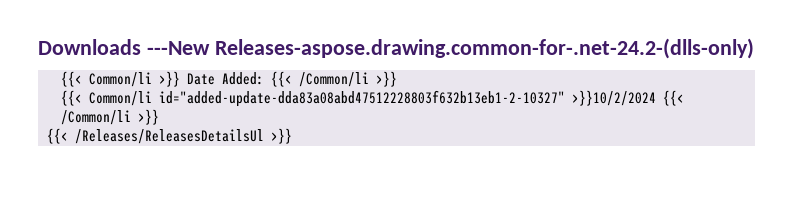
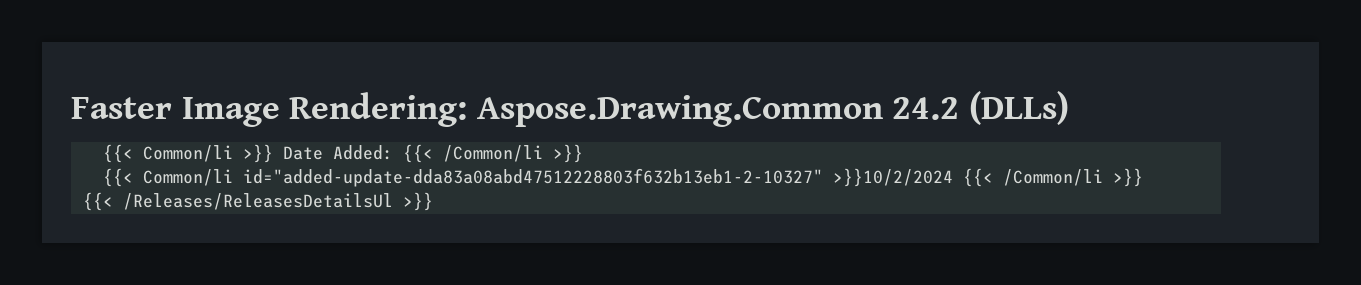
[38,38,754,59] Downloads ---New Releases-aspose.drawing.common-for-.net-24.2-(dlls-only) -> [71,91,1069,127] Faster Image Rendering: Aspose.Drawing.Common 24.2 (DLLs)

